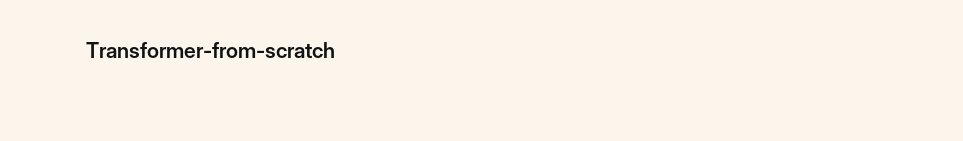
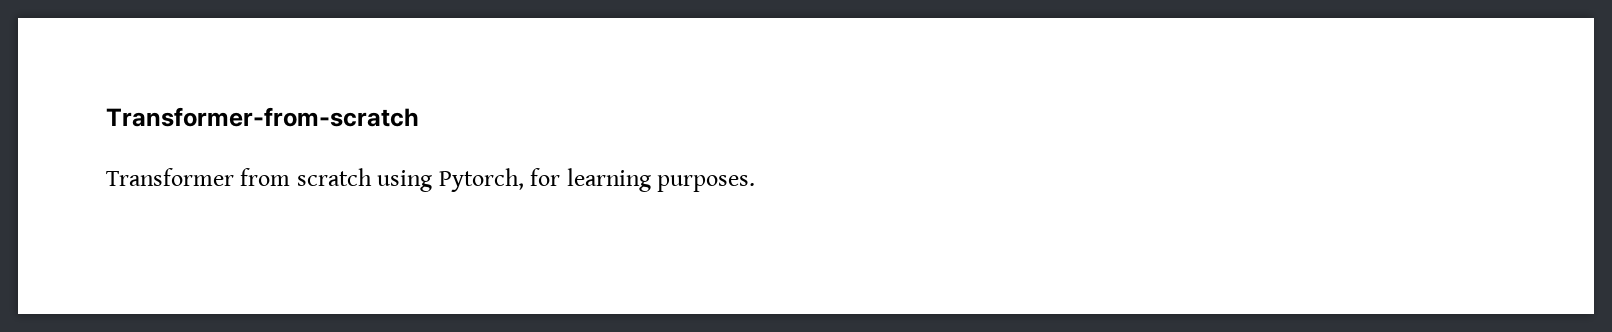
(335, 50) none -> [106,168,756,192] // Transformer from scratch using Pytorch, for learning purposes.

